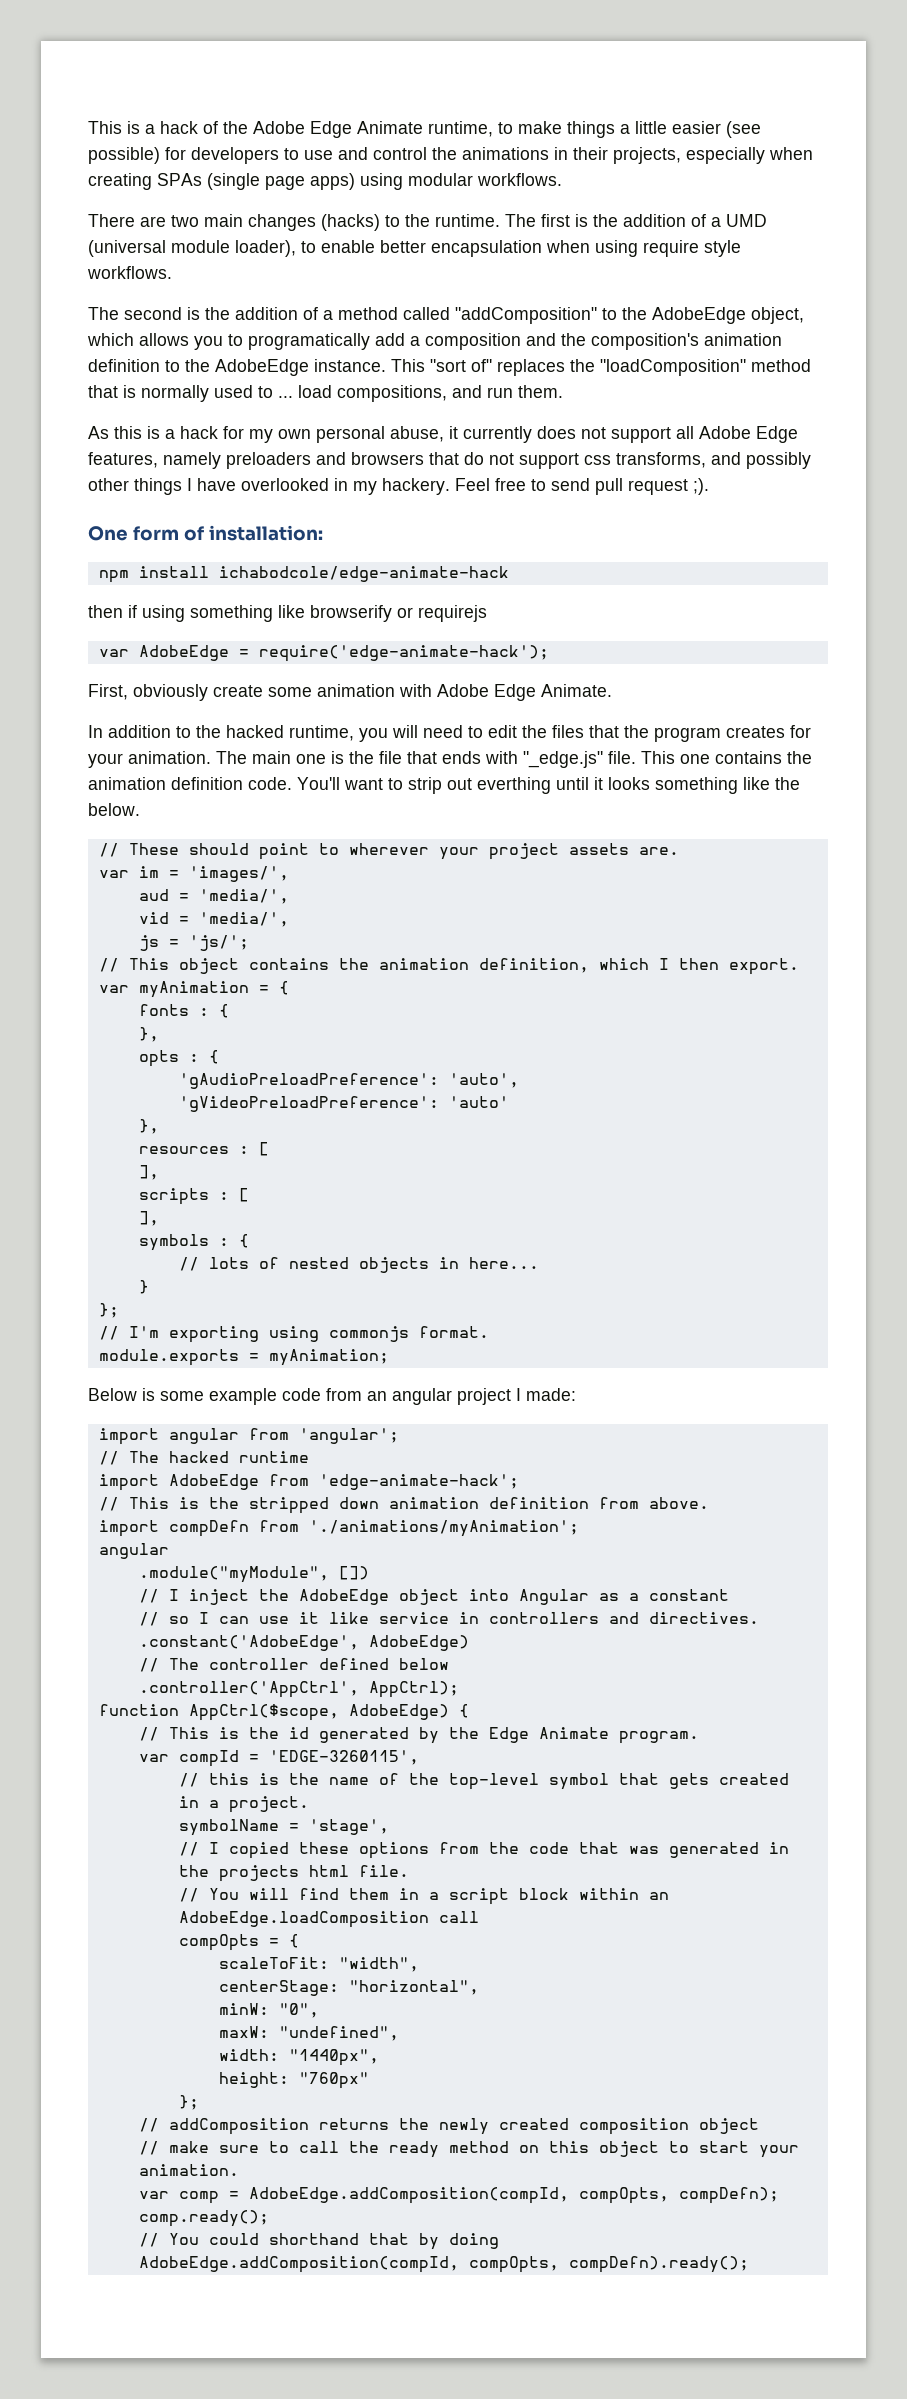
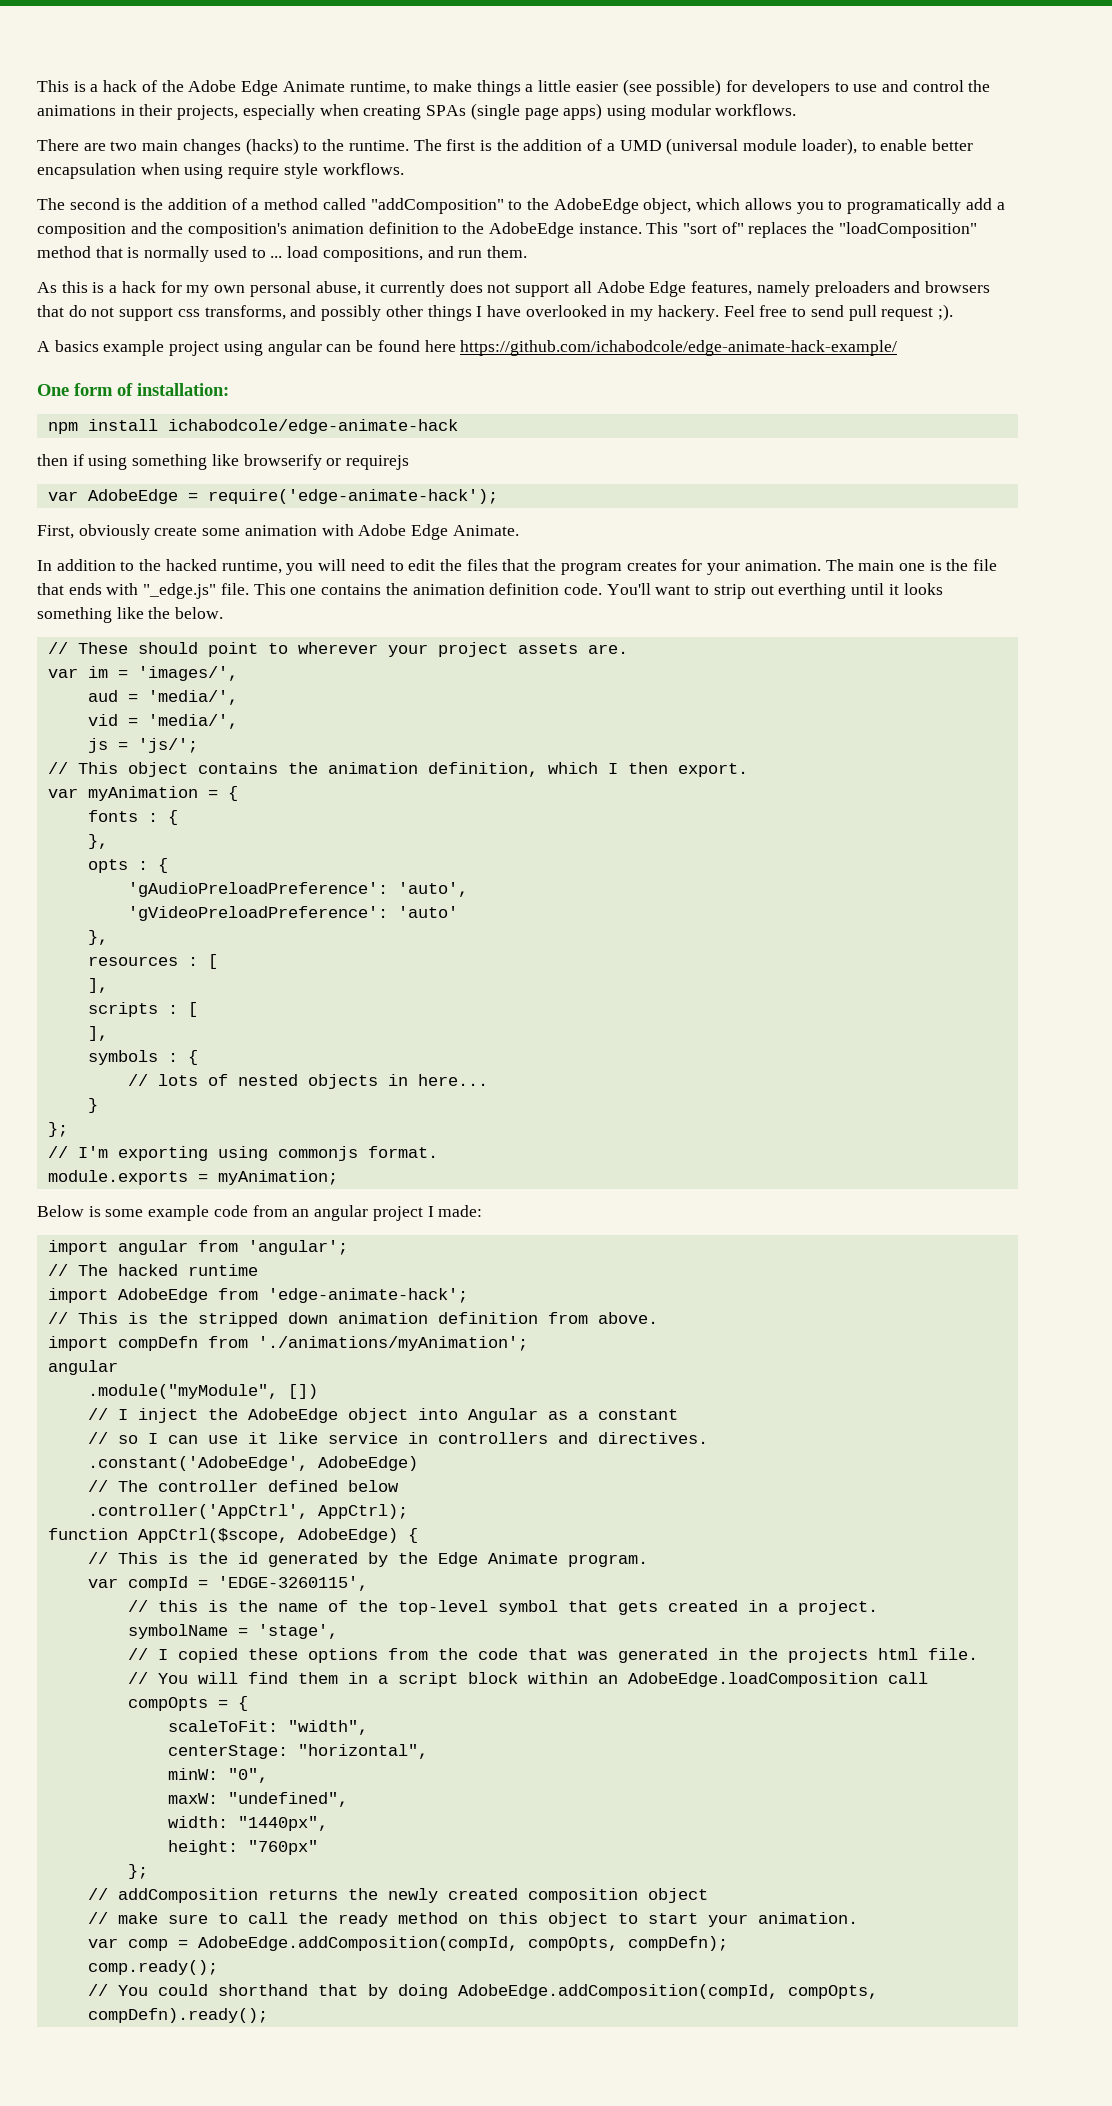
(709, 486) none -> [37,340,898,356] // A basics example project using angular can be found here https://github.com/ichabodcole/edge-animate-hack-example/

